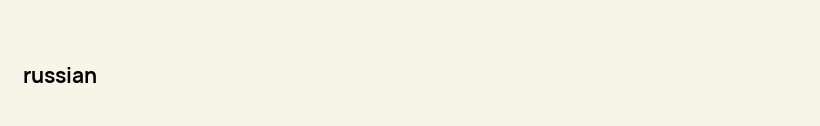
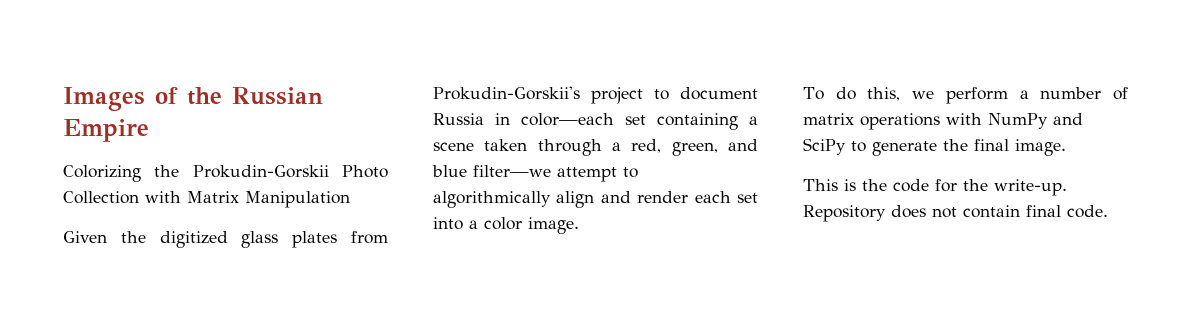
[23,67,97,83] russian -> [63,87,323,111] [63,119,149,142] [63,165,388,182] [63,191,350,208] [63,231,389,248] [433,86,758,104] [433,113,758,130] [433,139,758,156] [432,165,638,182] [433,191,758,208] [433,217,579,234] [803,87,1128,104] [803,113,1083,130] [803,138,1066,156] [803,179,1067,196] [803,205,1108,222] Images of the Russian Empire // Colorizing the Prokudin-Gorskii Photo Collection with Matrix Manipulation // Given the digitized glass plates from Prokudin-Gorskii's project to document Russia in color—each set containing a scene taken through a red, green, and blue filter—we attempt to algorithmically align and render each set into a color image. // To do this, we perform a number of matrix operations with NumPy and SciPy to generate the final image. // This is the code for the write-up. Repository does not contain final code.

